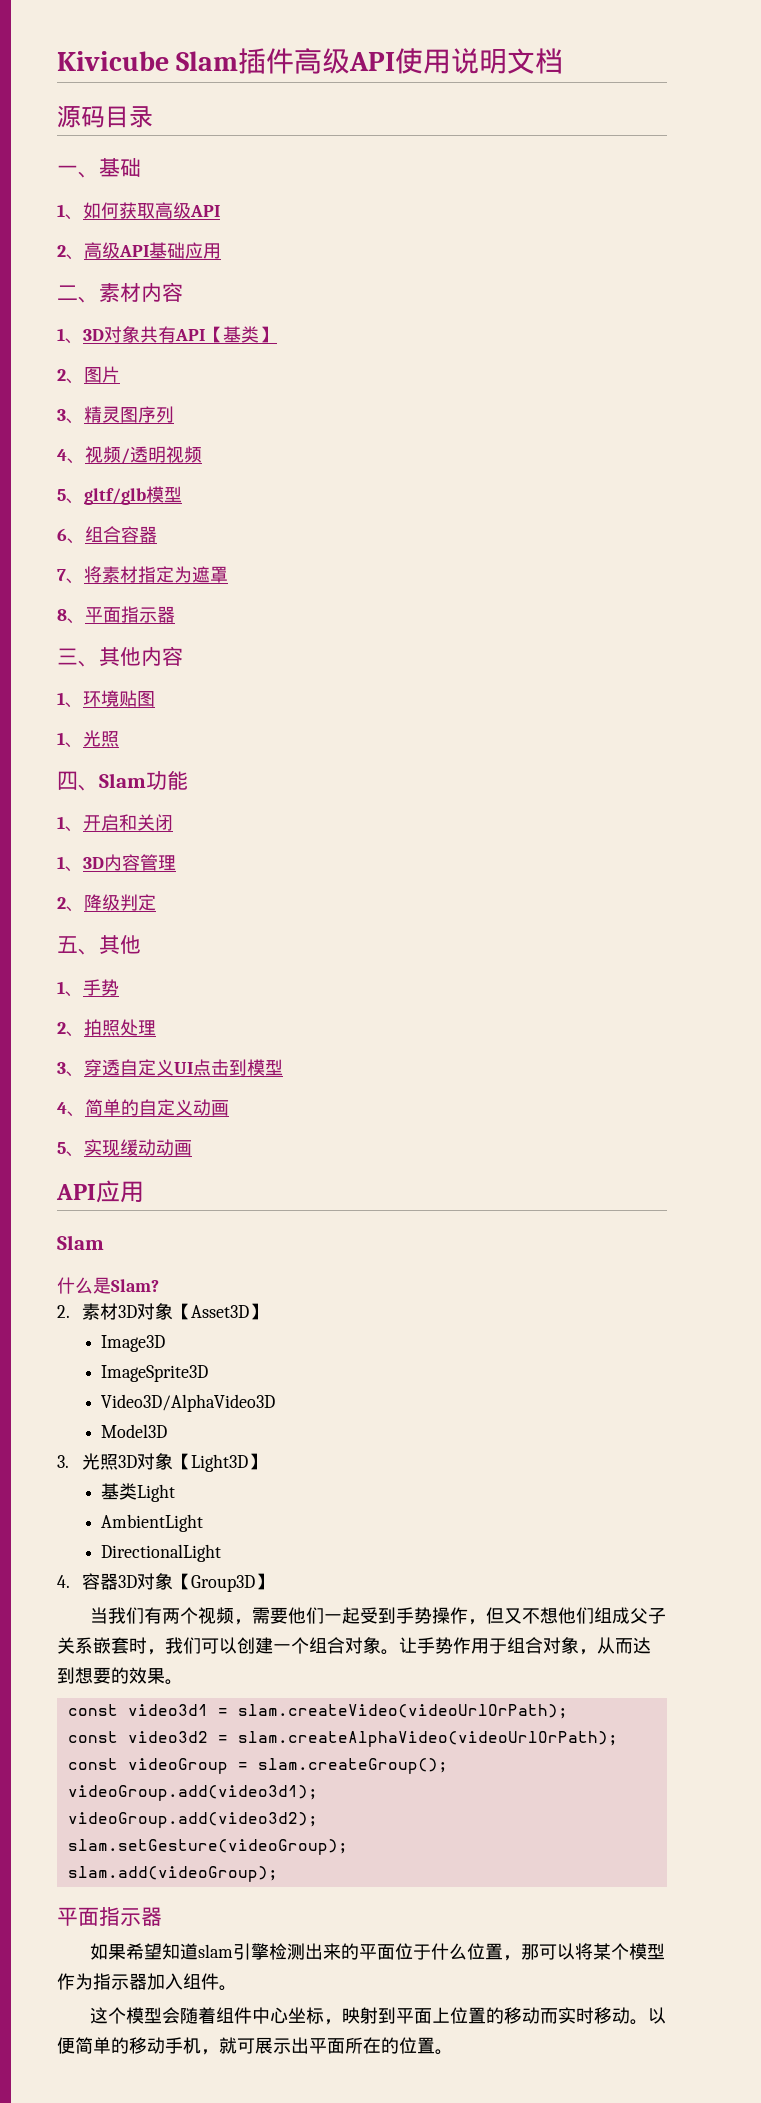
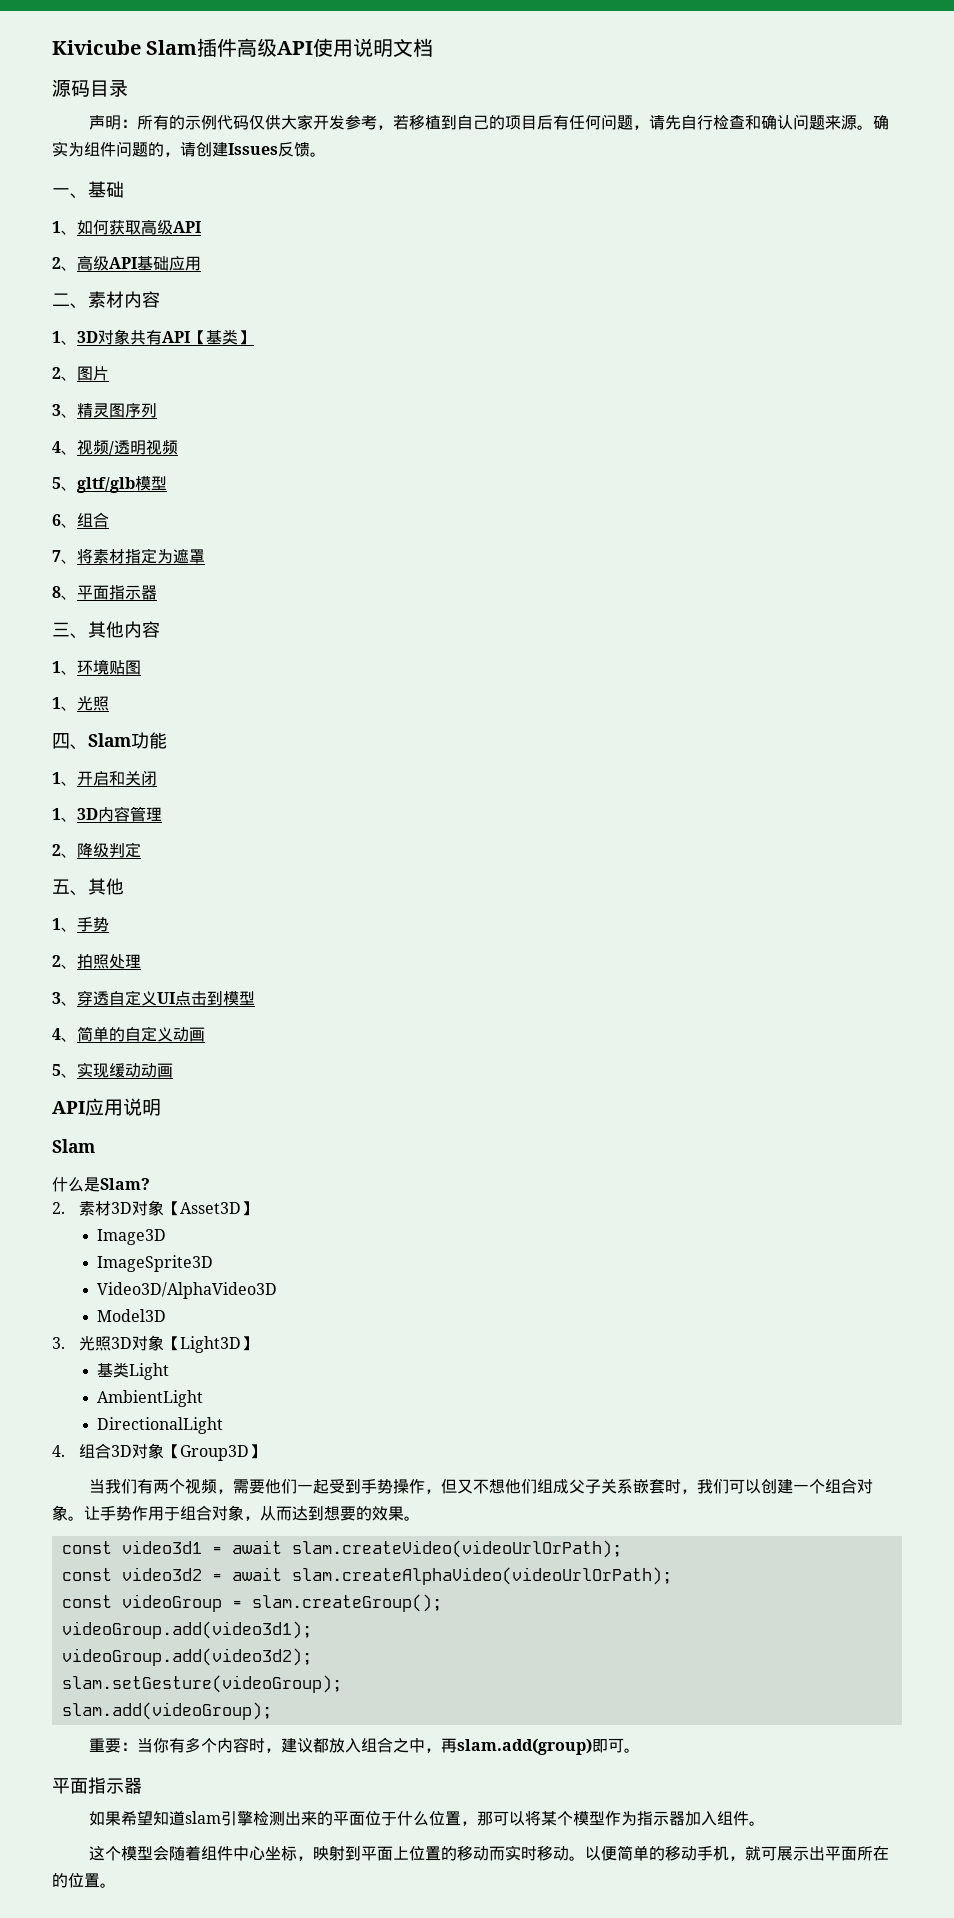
(153, 117) none -> [89,114,890,130] [52,141,326,157] // 声明：所有的示例代码仅供大家开发参考，若移植到自己的项目后有任何问题，请先自行检查和确认问题来源。确实为组件问题的，请创建Issues反馈。
[121,526,157,543] 容器 -> (109, 520) none
(144, 1192) none -> [123,1098,161,1116] 说明
[82,1573,119,1590] 容器 -> [79,1443,112,1459] 组合
(228, 1712) none -> [231,1540,282,1554] await
(228, 1739) none -> [231,1567,282,1581] await
(278, 1874) none -> [89,1737,641,1755] // 重要：当你有多个内容时，建议都放入组合之中，再slam.add(group)即可。

